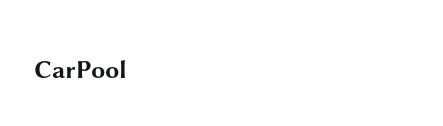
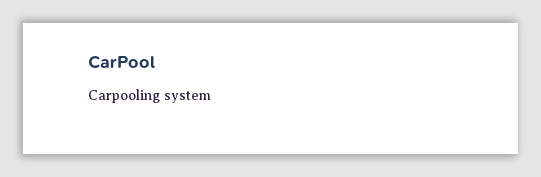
(127, 69) none -> [88,89,211,103] // Carpooling system

